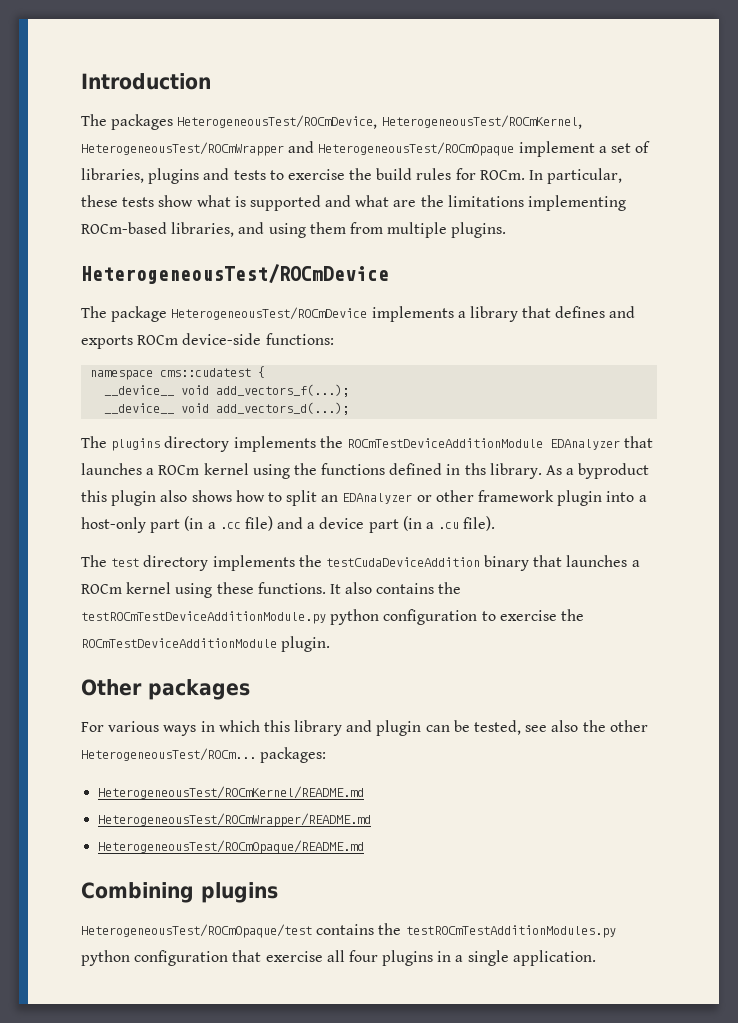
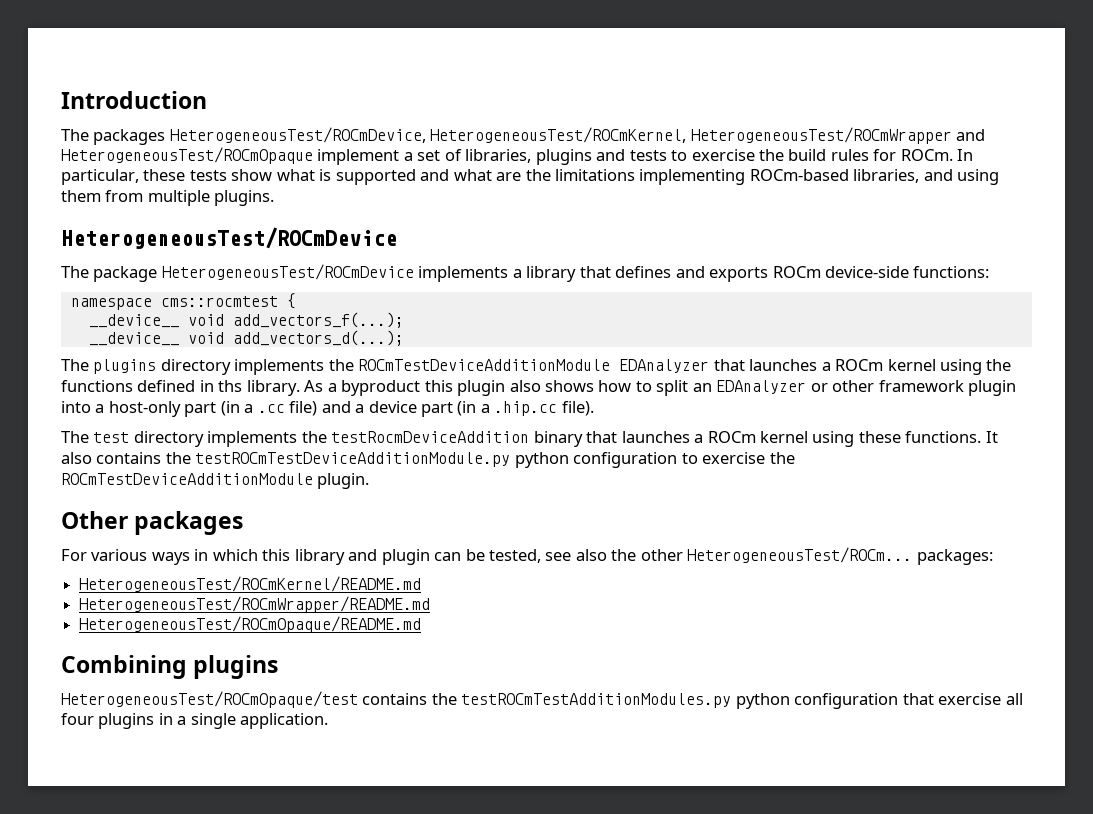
[160,368,252,377] cms::cudatest -> [160,296,278,307] cms::rocmtest
[438,522,460,529] .cu -> [494,401,558,416] .hip.cc
[325,557,480,567] testCudaDeviceAddition -> [331,431,530,443] testRocmDeviceAddition

